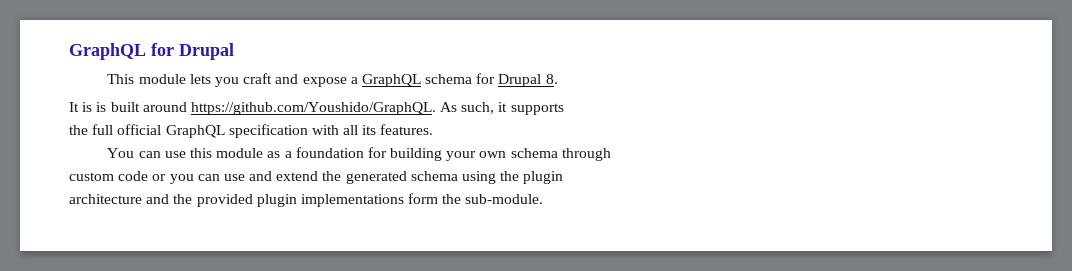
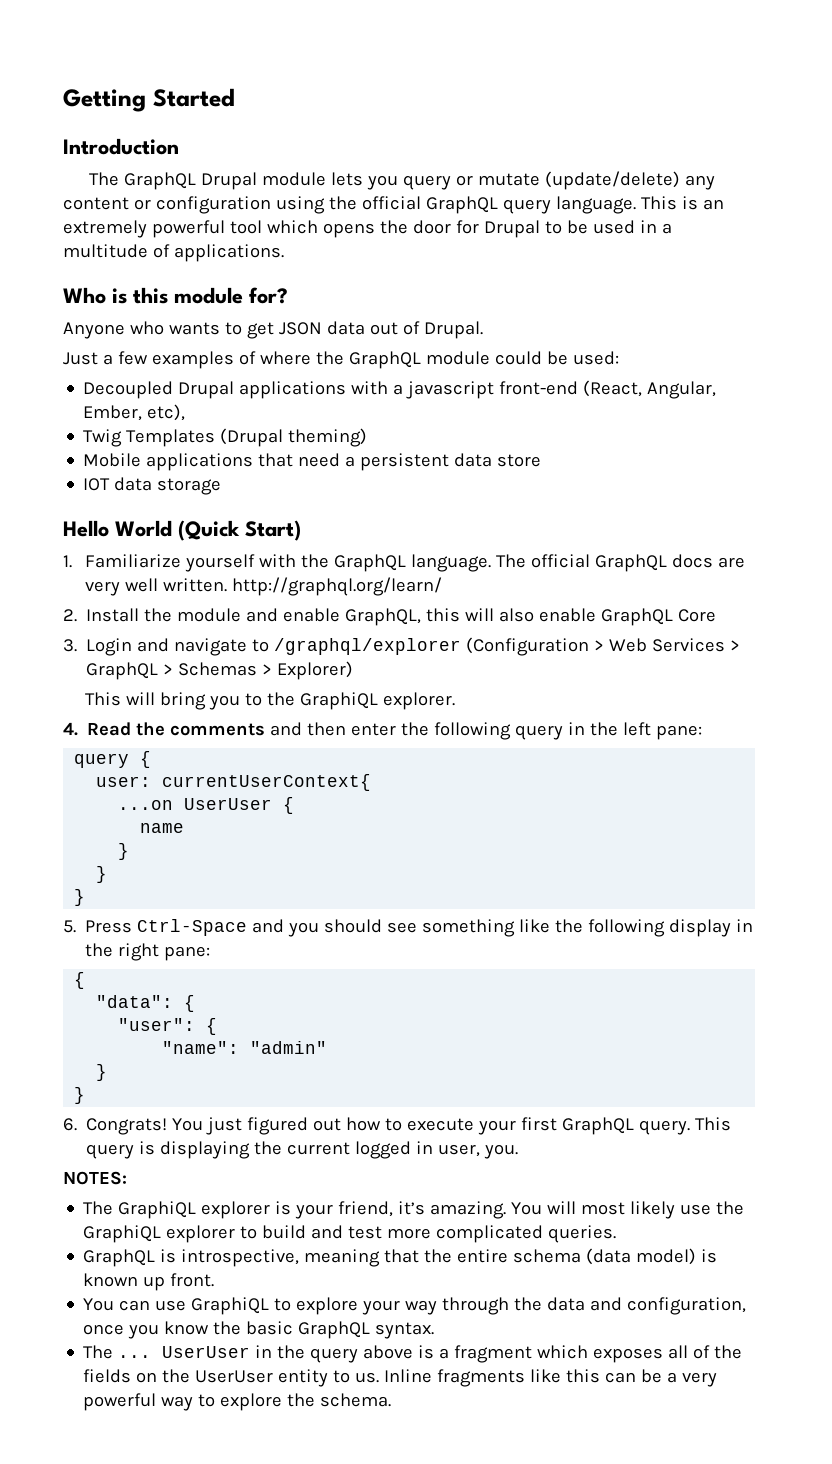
[69,43,234,60] [107,74,135,84] GraphQL for Drupal // This -> [63,88,235,112] [63,138,179,155] [88,172,257,190] Getting Started // Introduction // The GraphQL Drupal
[243,73,558,87] [69,102,564,115] [69,124,434,138] [107,147,611,161] [69,171,564,184] [69,193,544,207] craft and expose a GraphQL schema for Drupal 8. // It is is built around https://github.com/Youshido/GraphQL. As such, it supports // the full official GraphQL specification with all its features. // You can use this module as a foundation for building your own schema through // custom code or you can use and extend the generated schema using the plugin // architecture and the provided plugin implementations form the sub-module. -> [402,171,715,190] [63,196,724,214] [63,220,672,238] [63,244,284,262] [63,287,288,304] [63,321,483,339] [63,351,619,369] [83,380,717,399] [83,404,186,421] [83,428,368,447] [83,453,542,471] [83,477,222,495] [63,520,301,541] [63,554,745,572] [84,577,442,596] [63,608,717,626] [63,637,741,656] [86,661,354,680] [84,692,455,710] [63,722,703,740] [74,751,152,768] [96,774,372,791] [118,797,295,814] [140,823,185,833] [118,843,130,860] [96,866,108,883] [74,889,86,906] [63,919,754,937] [85,943,211,961] [74,972,86,989] [96,995,196,1012] [118,1018,218,1035] [162,1041,328,1054] [96,1064,108,1081] [74,1087,86,1104] [63,1117,732,1135] [86,1141,519,1159] [63,1171,127,1185] [83,1201,745,1219] [83,1225,617,1243] [83,1248,718,1267] [83,1273,215,1291] [83,1297,747,1315] [83,1321,435,1339] [83,1345,743,1363] [83,1369,718,1387] [83,1393,392,1411] query or mutate (update/delete) any content or configuration using the official GraphQL query language. This is an extremely powerful tool which opens the door for Drupal to be used in a multitude of applications. // Who is this module for? // Anyone who wants to get JSON data out of Drupal. // Just a few examples of where the GraphQL module could be used: // Decoupled Drupal applications with a javascript front-end (React, Angular, Ember, etc), // Twig Templates (Drupal theming) // Mobile applications that need a persistent data store // IOT data storage // Hello World (Quick Start) // 1. Familiarize yourself with the GraphQL language. The official GraphQL docs are very well written. http://graphql.org/learn/ // 2. Install the module and enable GraphQL, this will also enable GraphQL Core // 3. Login and navigate to /graphql/explorer (Configuration > Web Services > GraphQL > Schemas > Explorer) // This will bring you to the GraphiQL explorer. // 4. Read the comments and then enter the following query in the left pane: // query { // user: currentUserContext{ // ...on UserUser { // name // } // } // } // 5. Press Ctrl-Space and you should see something like the following display in the right pane: // { // "data": { // "user": { // "name": "admin" // } // } // 6. Congrats! You just figured out how to execute your first GraphQL query. This query is displaying the current logged in user, you. // NOTES: // The GraphiQL explorer is your friend, it’s amazing. You will most likely use the GraphiQL explorer to build and test more complicated queries. // GraphQL is introspective, meaning that the entire schema (data model) is known up front. // You can use GraphiQL to explore your way through the data and configuration, once you know the basic GraphQL syntax. // The ... UserUser in the query above is a fragment which exposes all of the fields on the UserUser entity to us. Inline fragments like this can be a very powerful way to explore the schema.

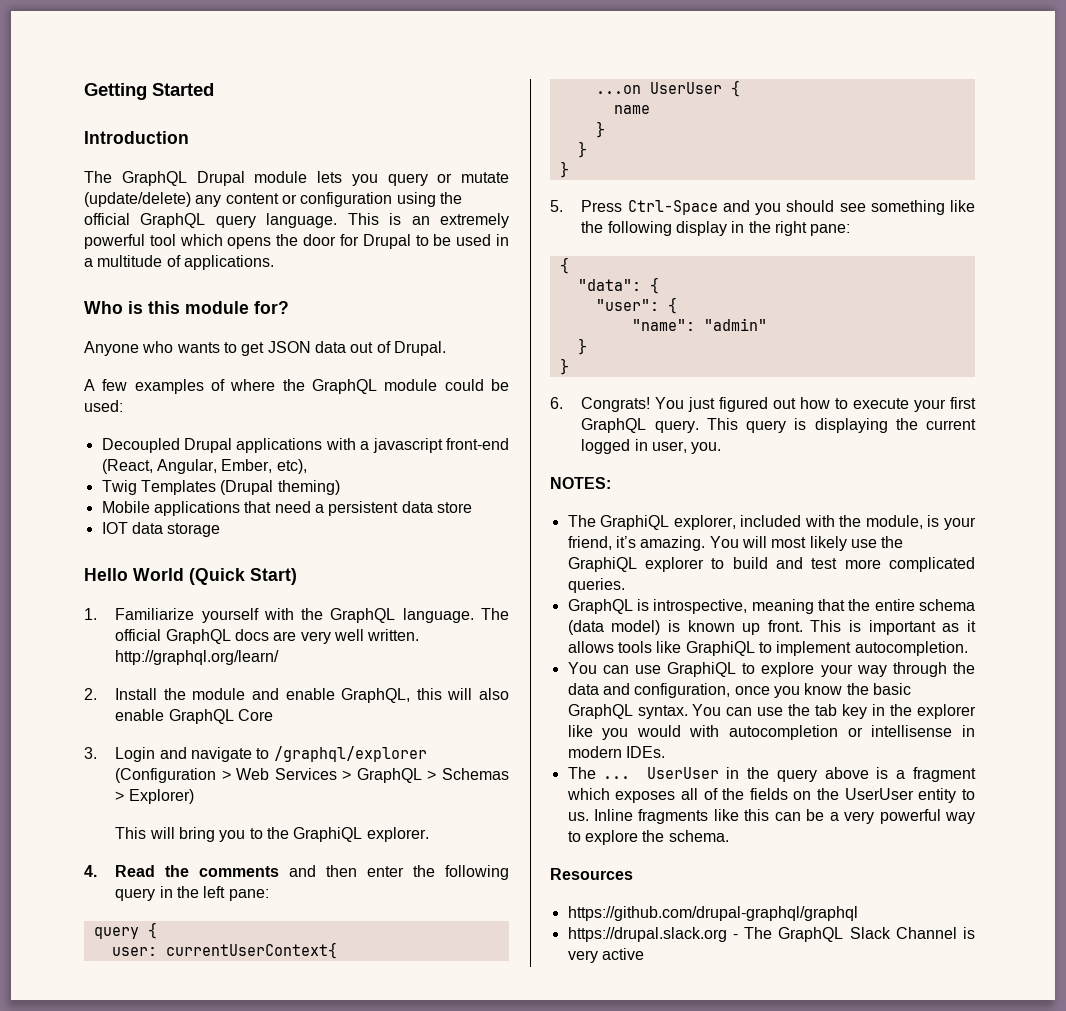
[63,352,113,365] Just a -> [84,379,95,391] A
[201,1201,271,1219] explorer -> [673,515,923,530] explorer, included with the module,
(215, 1280) none -> [810,620,976,635] [567,641,968,656] This is important as it allows tools like GraphiQL to implement autocompletion.
(435, 1330) none -> [692,704,976,719] [567,725,975,740] [567,746,665,758] You can use the tab key in the explorer like you would with autocompletion or intellisense in modern IDEs.
(392, 1400) none -> [550,868,633,880] [567,906,858,921] [567,927,976,942] [567,948,644,963] // Resources // https://github.com/drupal-graphql/graphql // https://drupal.slack.org - The GraphQL Slack Channel is very active

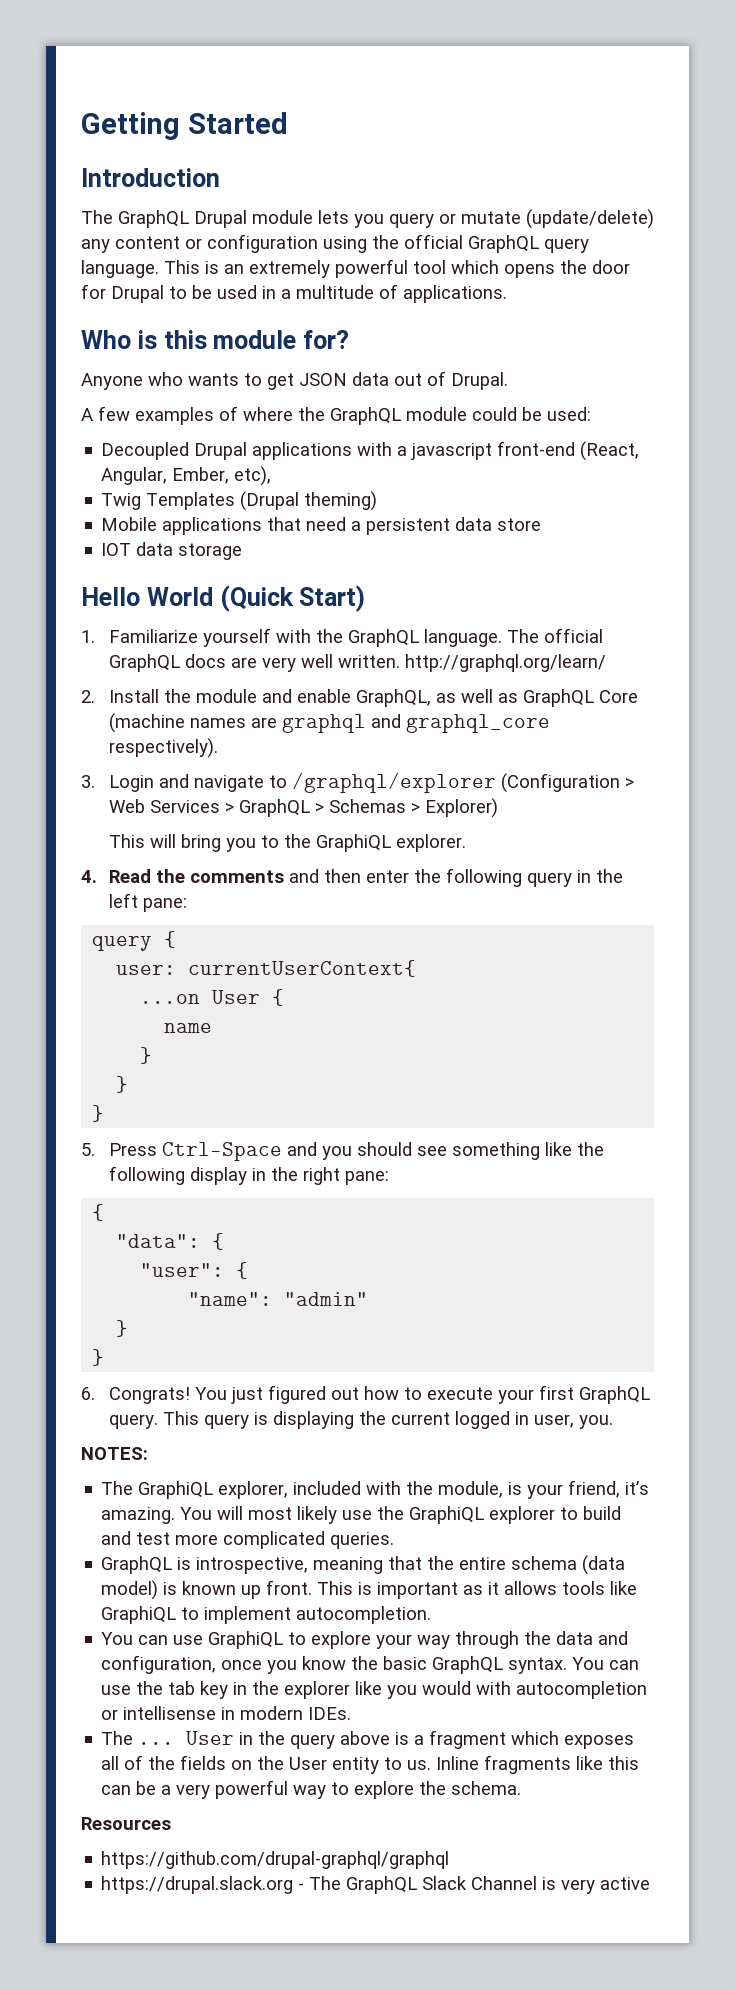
[416,688,509,700] [115,709,273,724] this will also enable GraphQL Core -> [436,689,639,707] [109,713,551,733] [109,738,219,758] as well as GraphQL Core (machine names are graphql and graphql_core respectively).
[649,82,722,94] UserUser -> [212,990,261,1004] User
[646,767,719,779] UserUser -> [186,1731,235,1745] User
[844,788,914,800] UserUser -> [289,1757,328,1770] User

